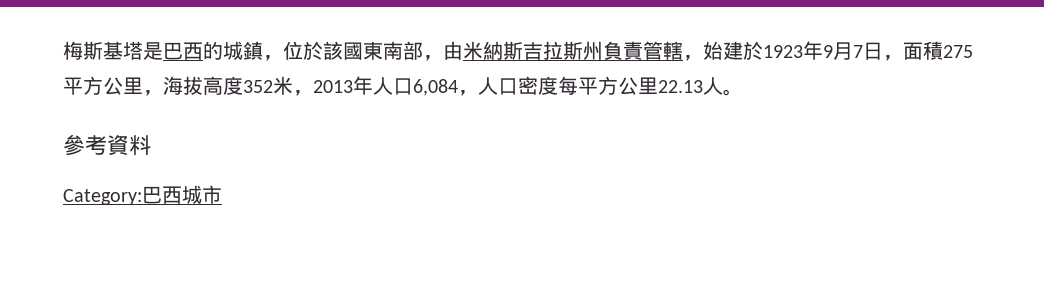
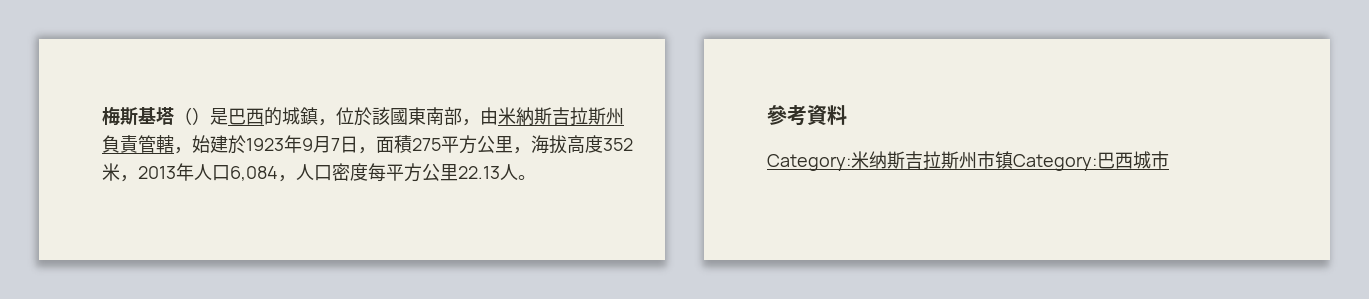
(143, 50) none -> [174,107,210,125] （）
(142, 197) none -> [851,151,1097,171] 米纳斯吉拉斯州市镇Category:

